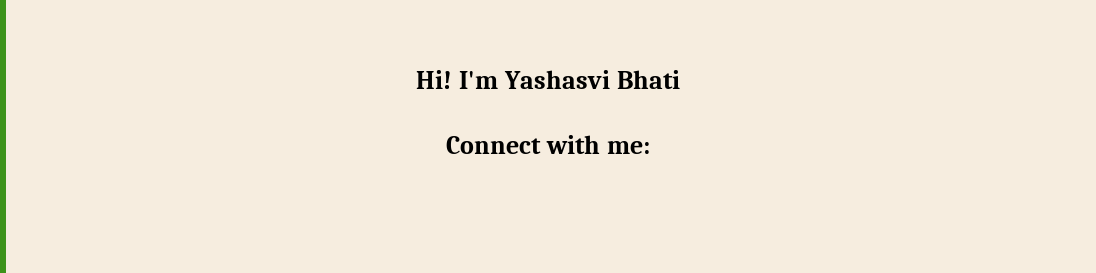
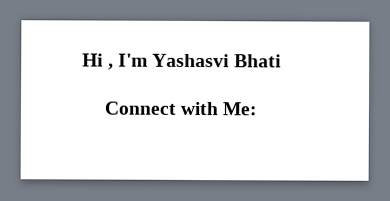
[416,70,453,89] Hi! -> [82,53,114,70] Hi ,
[606,141,650,154] me: -> [222,102,258,116] Me:

